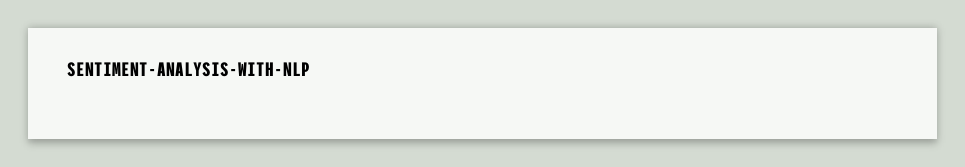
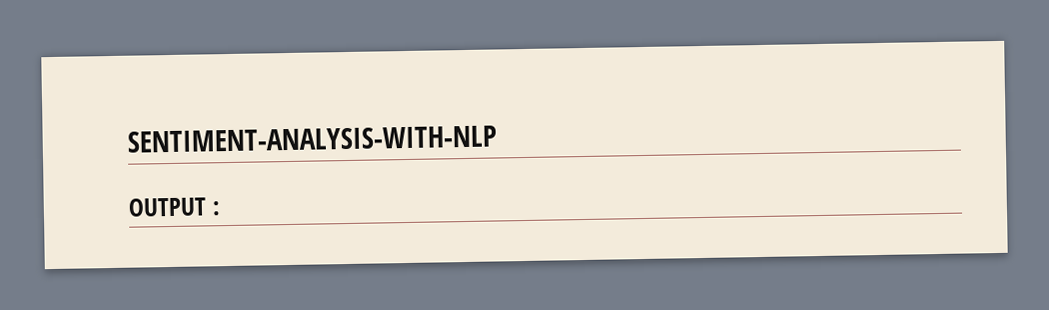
(310, 69) none -> [128,197,220,217] // OUTPUT :

